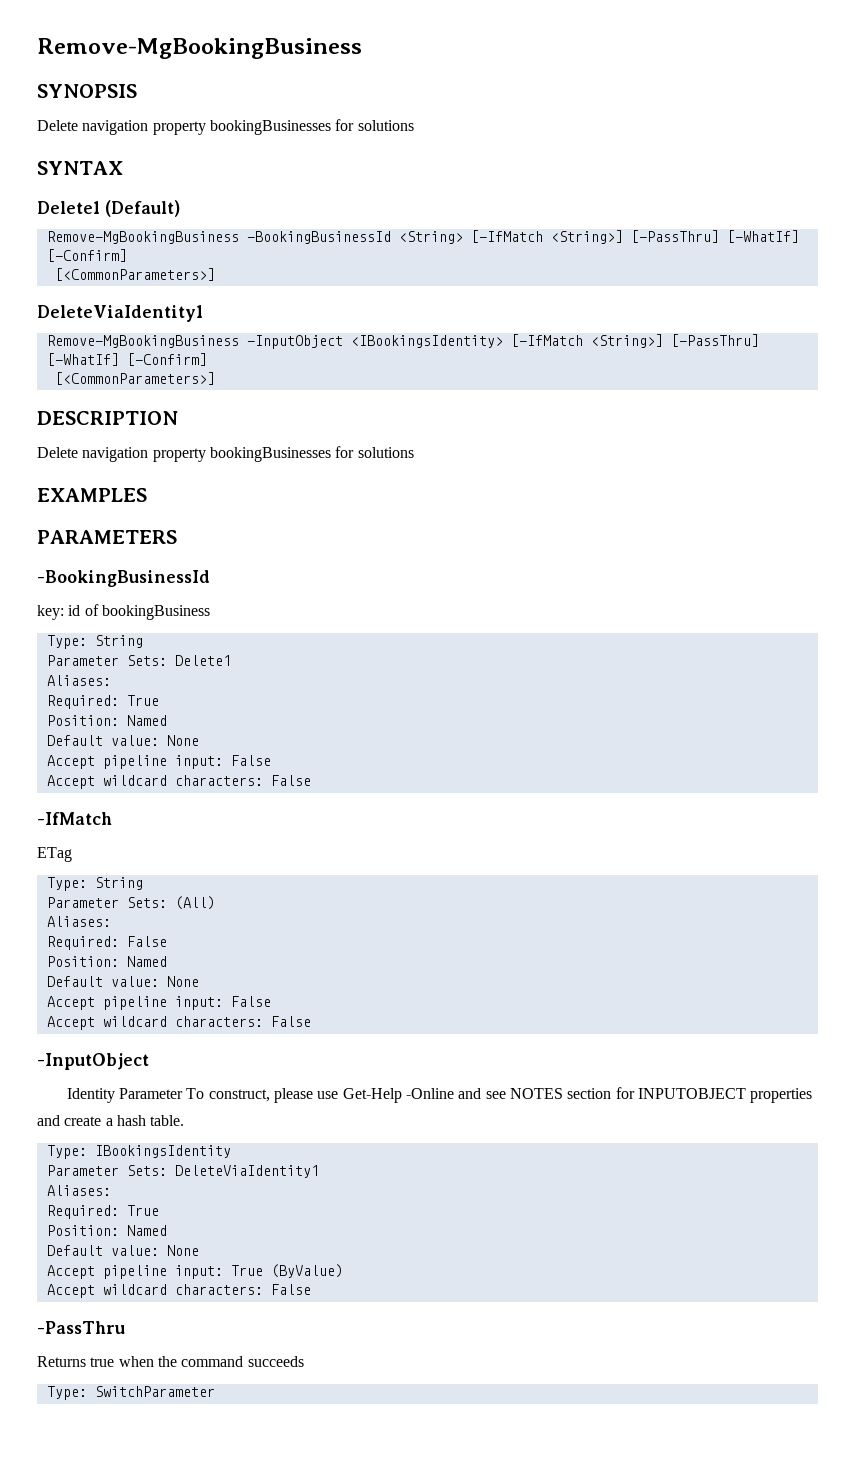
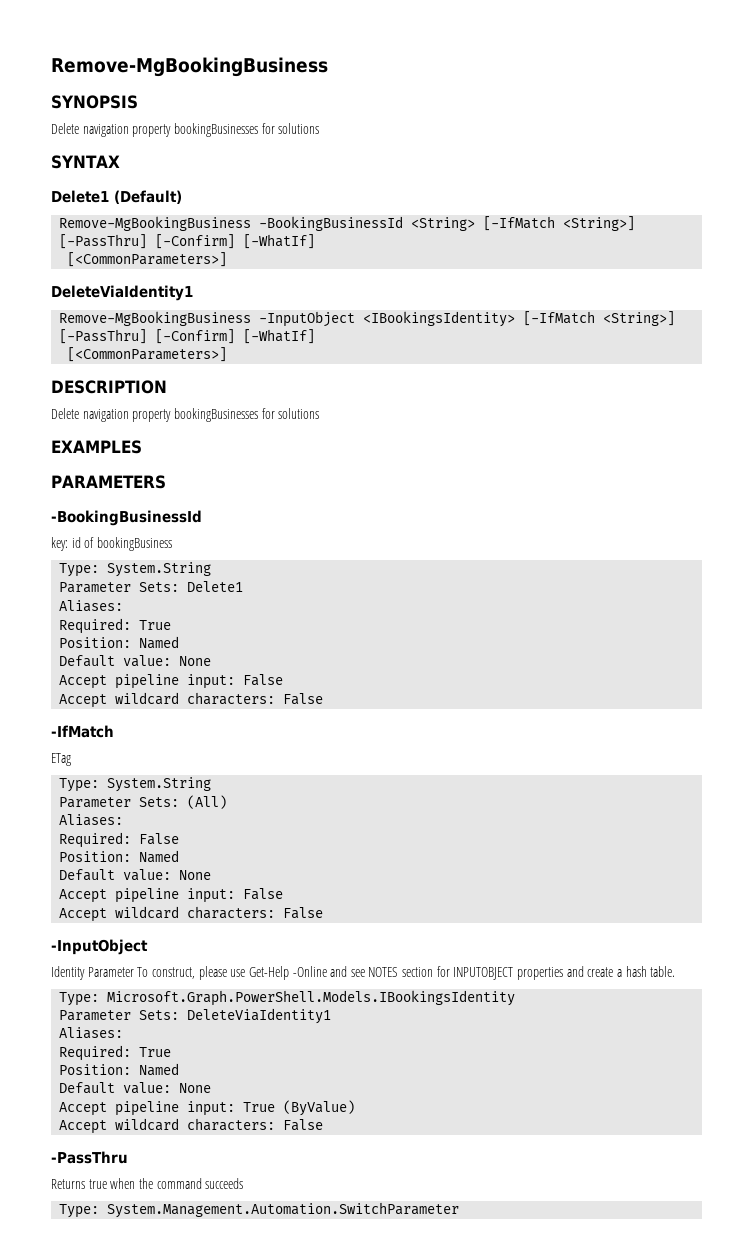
[726,230,799,243] [46,249,127,262] [-WhatIf] [-Confirm] -> [155,234,316,249] [-Confirm] [-WhatIf]
[46,353,207,366] [-WhatIf] [-Confirm] -> [155,329,316,344] [-Confirm] [-WhatIf]
[94,635,143,648] String -> [107,562,212,577] System.String
[94,877,143,890] String -> [107,777,212,792] System.String
[94,1145,231,1158] IBookingsIdentity -> [107,990,516,1006] Microsoft.Graph.PowerShell.Models.IBookingsIdentity
[94,1386,215,1397] SwitchParameter -> [107,1202,460,1218] System.Management.Automation.SwitchParameter

